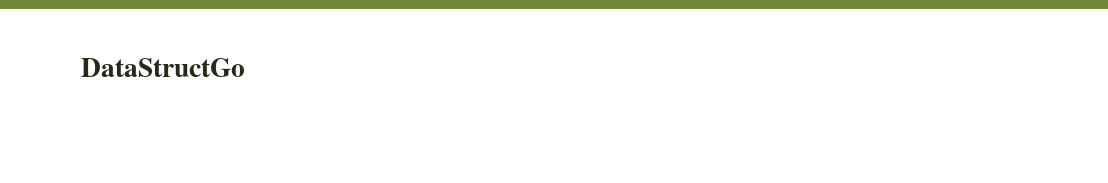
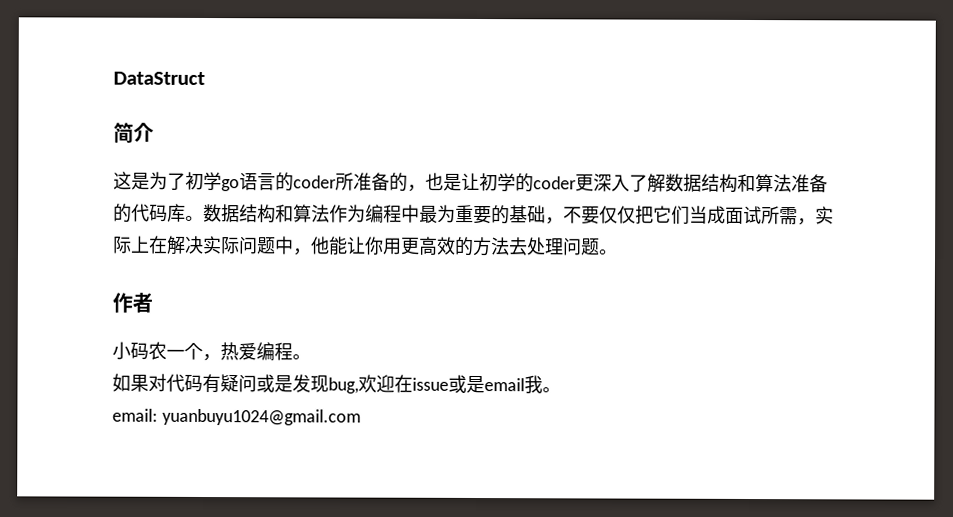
[81,58,245,77] DataStructGo -> [113,71,205,86] [113,122,154,144] [113,171,828,193] [113,203,834,226] [113,235,618,257] [112,292,153,313] [112,341,311,362] [112,373,561,394] [112,408,361,426] DataStruct // 简介 // 这是为了初学go语言的coder所准备的，也是让初学的coder更深入了解数据结构和算法准备的代码库。数据结构和算法作为编程中最为重要的基础，不要仅仅把它们当成面试所需，实际上在解决实际问题中，他能让你用更高效的方法去处理问题。 // 作者 // 小码农一个，热爱编程。 // 如果对代码有疑问或是发现bug,欢迎在issue或是email我。 // email: yuanbuyu1024@gmail.com

